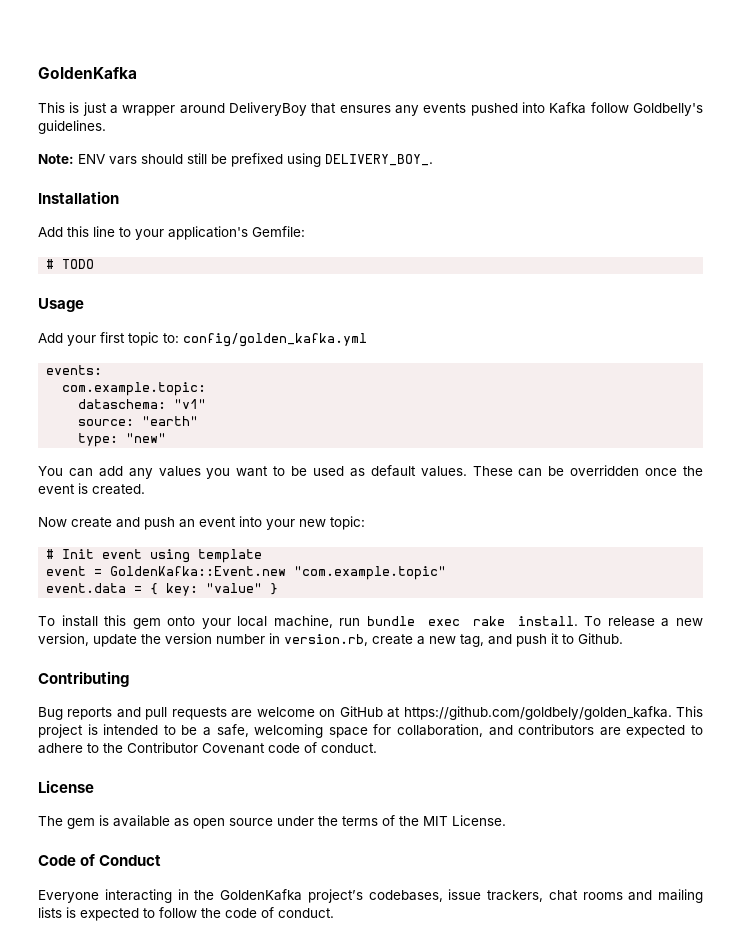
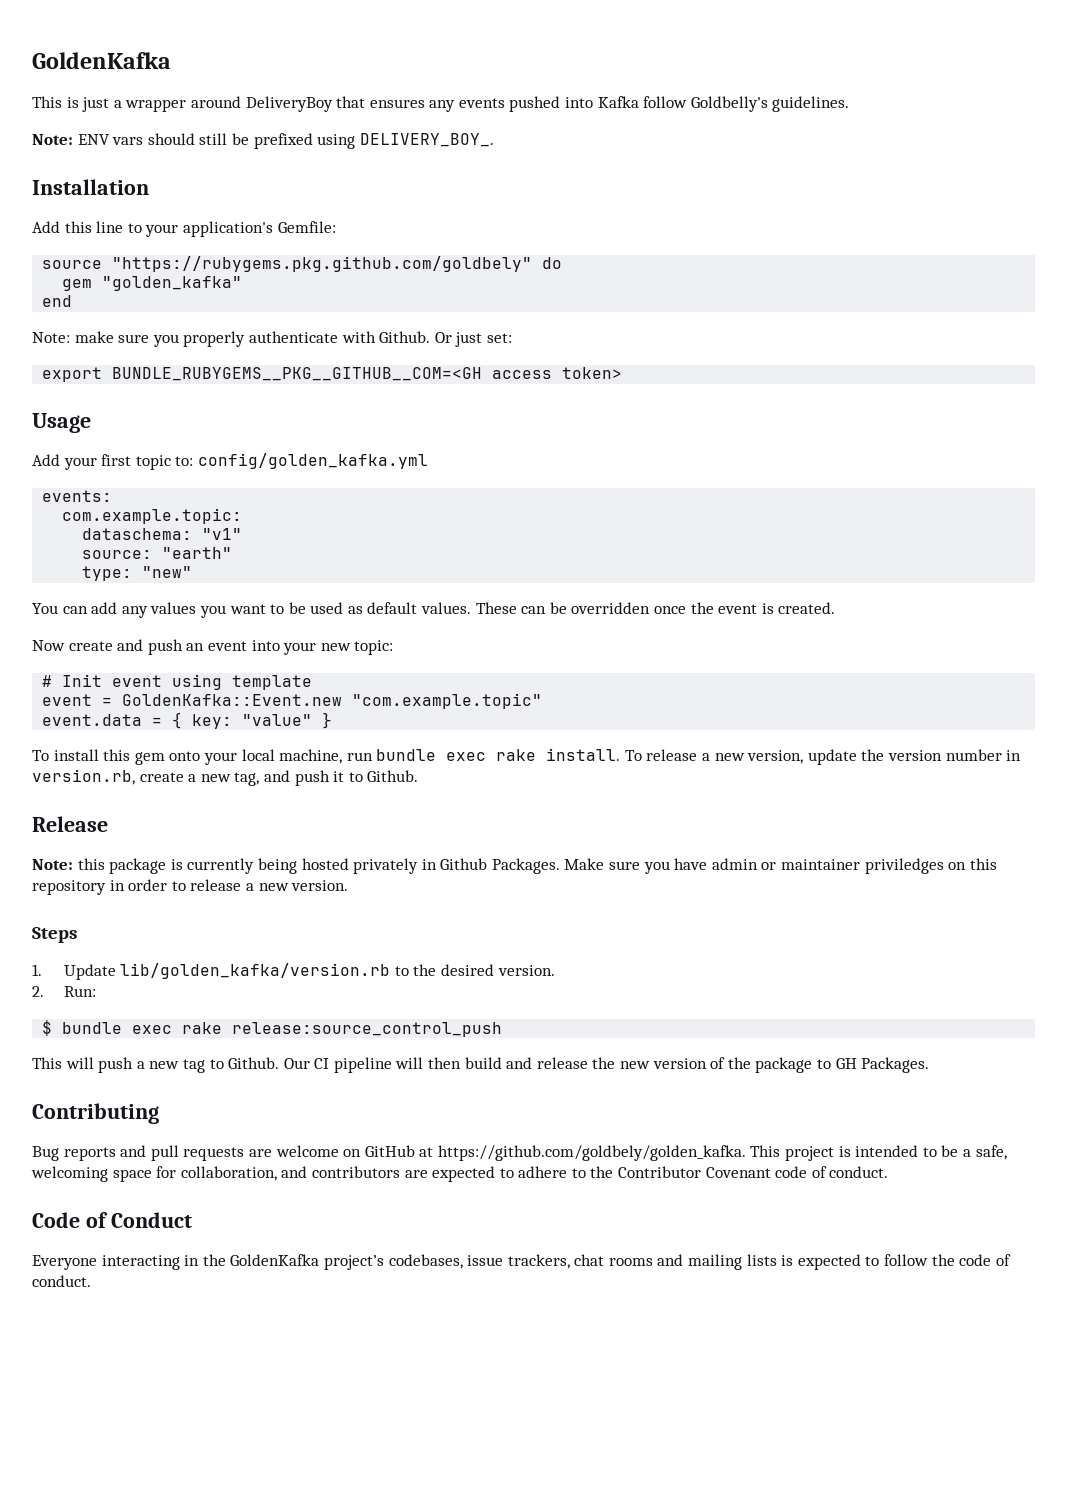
[46,259,95,269] # TODO -> [42,256,563,272] [62,276,243,291] [42,295,73,307] [32,331,512,347] [42,367,623,382] source "https://rubygems.pkg.github.com/goldbely" do // gem "golden_kafka" // end // Note: make sure you properly authenticate with Github. Or just set: // export BUNDLE_RUBYGEMS__PKG__GITHUB__COM=<GH access token>
(623, 638) none -> [32,816,108,832] [32,858,997,874] [32,879,349,895] [32,927,77,943] [32,963,555,980] [32,986,96,997] [42,1020,503,1037] [32,1057,930,1073] // Release // Note: this package is currently being hosted privately in Github Packages. Make sure you have admin or maintainer priviledges on this repository in order to release a new version. // Steps // 1. Update lib/golden_kafka/version.rb to the desired version. // 2. Run: // $ bundle exec rake release:source_control_push // This will push a new tag to Github. Our CI pipeline will then build and release the new version of the package to GH Packages.
[38,780,94,793] [38,815,506,829] // License // The gem is available as open source under the terms of the MIT License. -> (889, 1172) none

